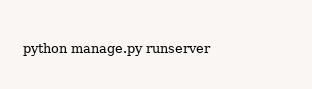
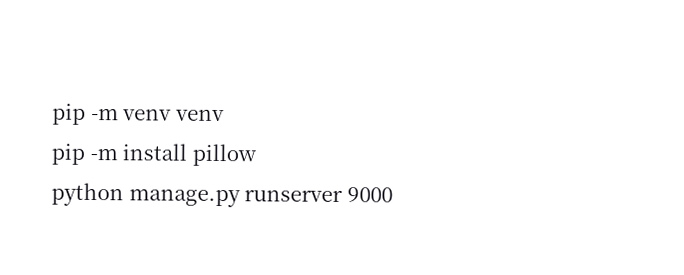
(23, 49) none -> [52,103,225,125] [51,143,257,167] pip -m venv venv // pip -m install pillow //
(211, 49) none -> [346,187,393,203] 9000

